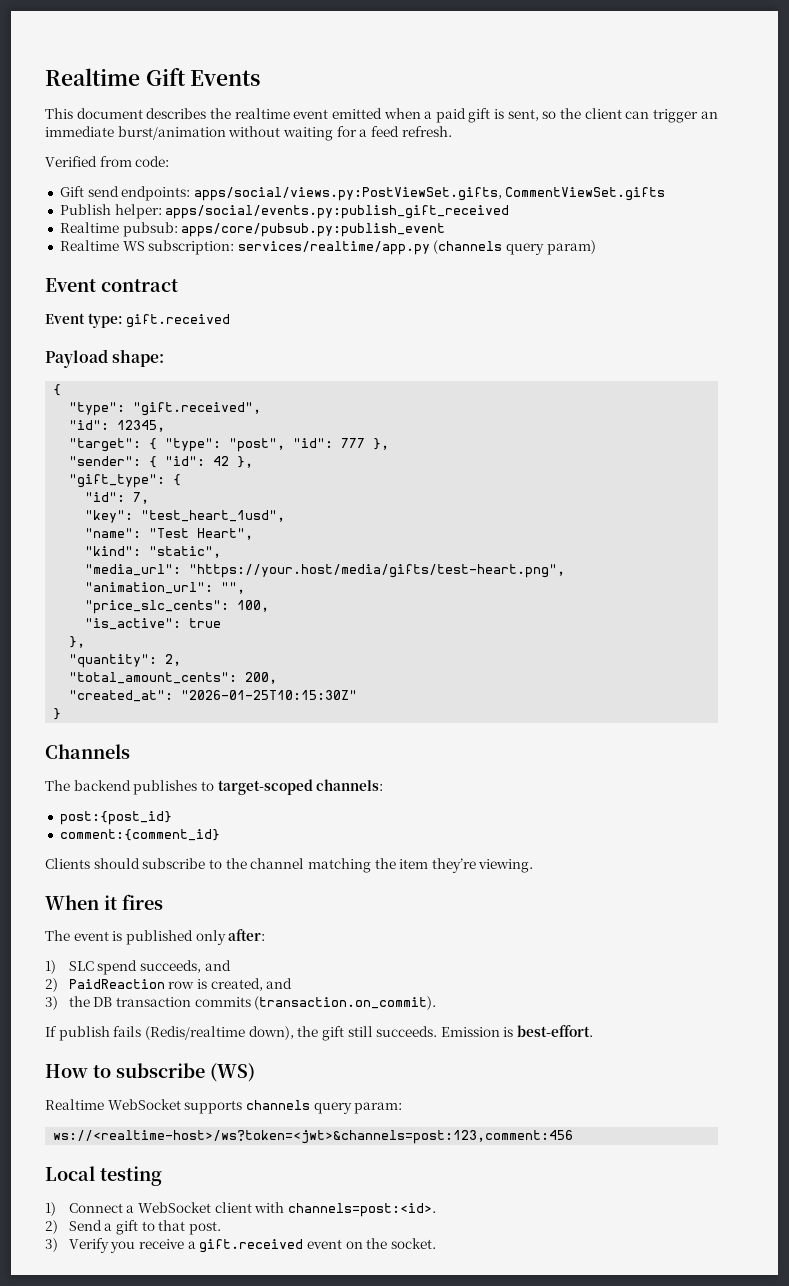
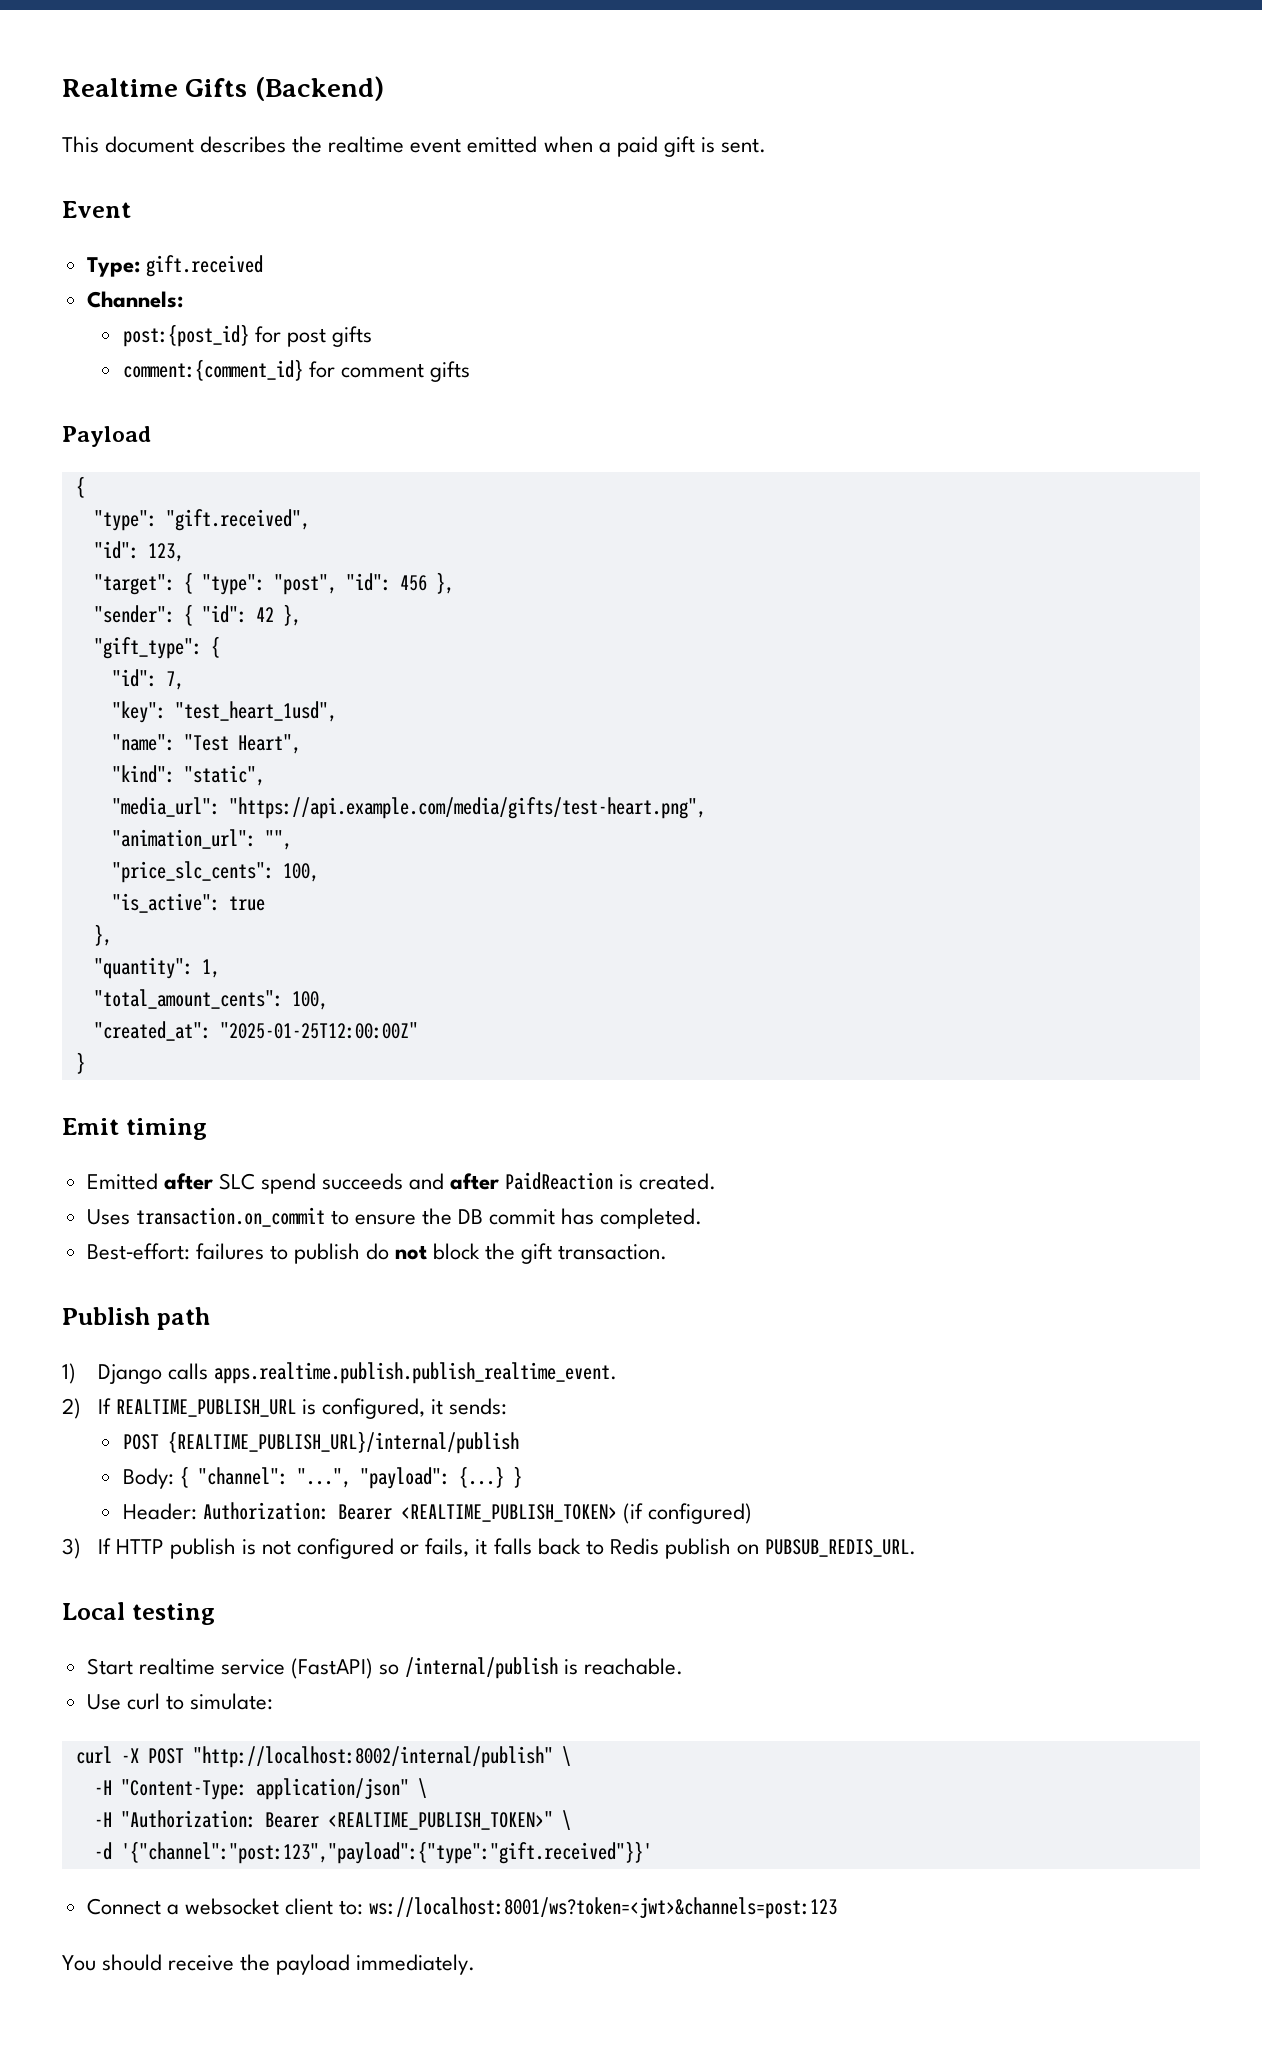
[45,68,261,86] Realtime Gift Events -> [62,76,384,101] Realtime Gifts (Backend)
[507,108,718,123] [45,126,452,141] [45,156,170,167] [59,186,666,201] [59,204,510,219] [59,222,446,237] [59,240,596,255] [45,278,178,292] [45,313,231,328] sent, so the client can trigger an immediate burst/animation without waiting for a feed refresh. // Verified from code: // Gift send endpoints: apps/social/views.py:PostViewSet.gifts, CommentViewSet.gifts // Publish helper: apps/social/events.py:publish_gift_received // Realtime pubsub: apps/core/pubsub.py:publish_event // Realtime WS subscription: services/realtime/app.py (channels query param) // Event contract // Event type: gift.received -> [720,138,766,153] [62,201,131,218] [86,255,263,277] [86,291,183,308] [122,324,372,347] [122,359,470,382] sent. // Event // Type: gift.received // Channels: // post:{post_id} for post gifts // comment:{comment_id} for comment gifts
[112,349,165,367] shape: -> (151, 436) none
[117,420,166,432] 12345, -> [147,543,184,562] 123,
[341,438,366,448] 777 -> [399,575,427,591] 456
[189,564,566,578] "https://your.host/media/gifts/test-heart.png", -> [228,797,706,819] "https://api.example.com/media/gifts/test-heart.png",
[165,654,182,666] 2, -> [201,959,220,978] 1,
[245,672,278,684] 200, -> [291,991,328,1010] 100,
[181,690,358,700] [53,708,62,720] [45,744,130,759] [45,779,384,795] [59,811,172,825] [59,829,220,841] [45,858,534,873] [45,894,163,910] [45,929,266,945] [45,960,231,975] [45,978,293,992] [45,996,437,1010] [45,1025,594,1041] [45,1063,255,1082] [45,1099,403,1114] [53,1130,574,1144] [45,1166,162,1186] [45,1202,436,1217] [45,1220,221,1235] [45,1238,436,1253] "2026-01-25T10:15:30Z" // } // Channels // The backend publishes to target‑scoped channels: // post:{post_id} // comment:{comment_id} // Clients should subscribe to the channel matching the item they’re viewing. // When it fires // The event is published only after: // 1) SLC spend succeeds, and // 2) PaidReaction row is created, and // 3) the DB transaction commits (transaction.on_commit). // If publish fails (Redis/realtime down), the gift still succeeds. Emission is best‑effort. // How to subscribe (WS) // Realtime WebSocket supports channels query param: // ws://<realtime-host>/ws?token=<jwt>&channels=post:123,comment:456 // Local testing // 1) Connect a WebSocket client with channels=post:<id>. // 2) Send a gift to that post. // 3) Verify you receive a gift.received event on the socket. -> [219,1022,418,1039] [75,1052,85,1074] [62,1118,207,1140] [86,1172,717,1194] [86,1207,703,1229] [86,1243,668,1264] [62,1307,210,1330] [62,1362,618,1384] [62,1398,508,1419] [122,1431,519,1454] [122,1466,522,1489] [122,1502,752,1524] [62,1538,917,1559] [62,1602,215,1625] [86,1657,684,1679] [86,1693,273,1710] [75,1746,571,1768] [93,1778,427,1800] [93,1810,571,1830] [93,1841,652,1864] [86,1897,838,1919] [62,1954,476,1975] "2025-01-25T12:00:00Z" // } // Emit timing // Emitted after SLC spend succeeds and after PaidReaction is created. // Uses transaction.on_commit to ensure the DB commit has completed. // Best‑effort: failures to publish do not block the gift transaction. // Publish path // 1) Django calls apps.realtime.publish.publish_realtime_event. // 2) If REALTIME_PUBLISH_URL is configured, it sends: // POST {REALTIME_PUBLISH_URL}/internal/publish // Body: { "channel": "...", "payload": {...} } // Header: Authorization: Bearer <REALTIME_PUBLISH_TOKEN> (if configured) // 3) If HTTP publish is not configured or fails, it falls back to Redis publish on PUBSUB_REDIS_URL. // Local testing // Start realtime service (FastAPI) so /internal/publish is reachable. // Use curl to simulate: // curl -X POST "http://localhost:8002/internal/publish" \ // -H "Content-Type: application/json" \ // -H "Authorization: Bearer <REALTIME_PUBLISH_TOKEN>" \ // -d '{"channel":"post:123","payload":{"type":"gift.received"}}' // Connect a websocket client to: ws://localhost:8001/ws?token=<jwt>&channels=post:123 // You should receive the payload immediately.

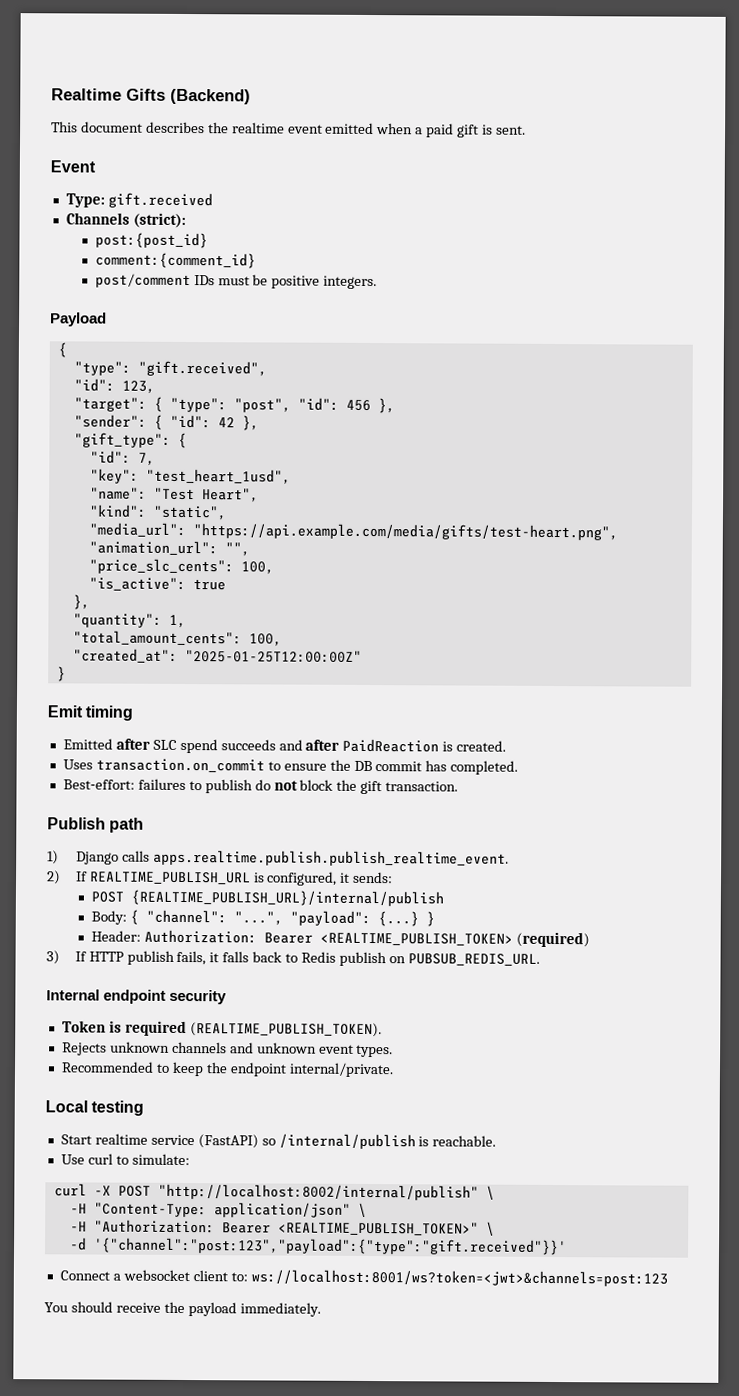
[86,291,183,308] Channels: -> [65,212,186,228] Channels (strict):
[254,326,372,347] [122,359,470,382] for post gifts // comment:{comment_id} for comment gifts -> [94,252,256,269] [94,273,378,290] // comment:{comment_id} // post/comment IDs must be positive integers.
[622,1503,752,1524] (if configured) -> [515,931,590,948] (required)
[242,1538,420,1559] is not configured or -> (175, 957) none
(917, 1548) none -> [46,989,228,1005] [61,1020,382,1038] [61,1041,394,1058] [60,1061,394,1078] // Internal endpoint security // Token is required (REALTIME_PUBLISH_TOKEN). // Rejects unknown channels and unknown event types. // Recommended to keep the endpoint internal/private.

